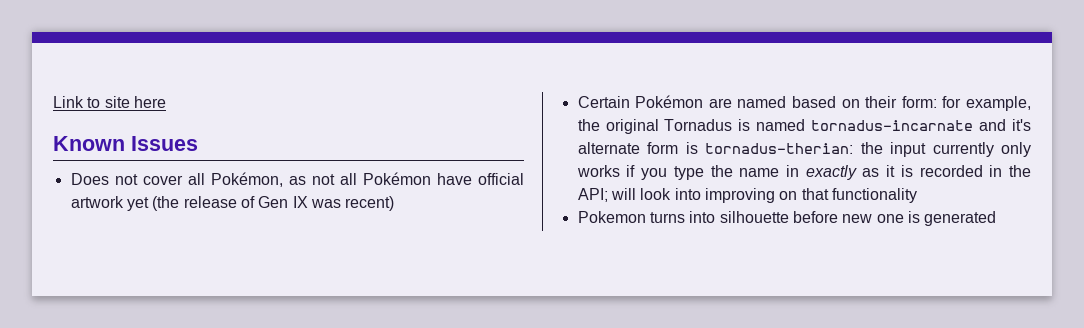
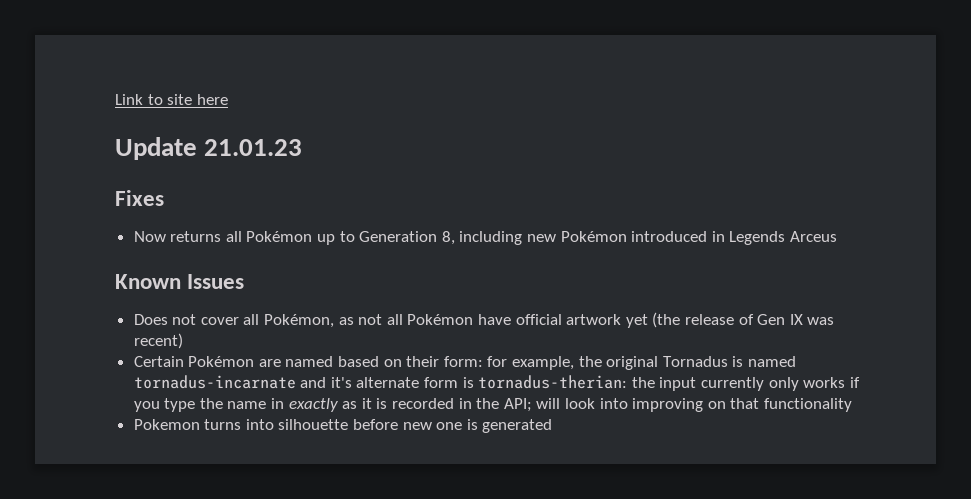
(166, 102) none -> [115,137,303,160] [115,190,164,206] [133,231,837,245] // Update 21.01.23 // Fixes // Now returns all Pokémon up to Generation 8, including new Pokémon introduced in Legends Arceus

